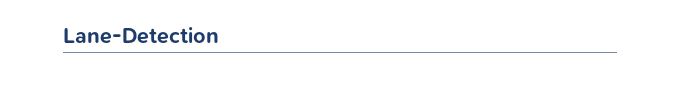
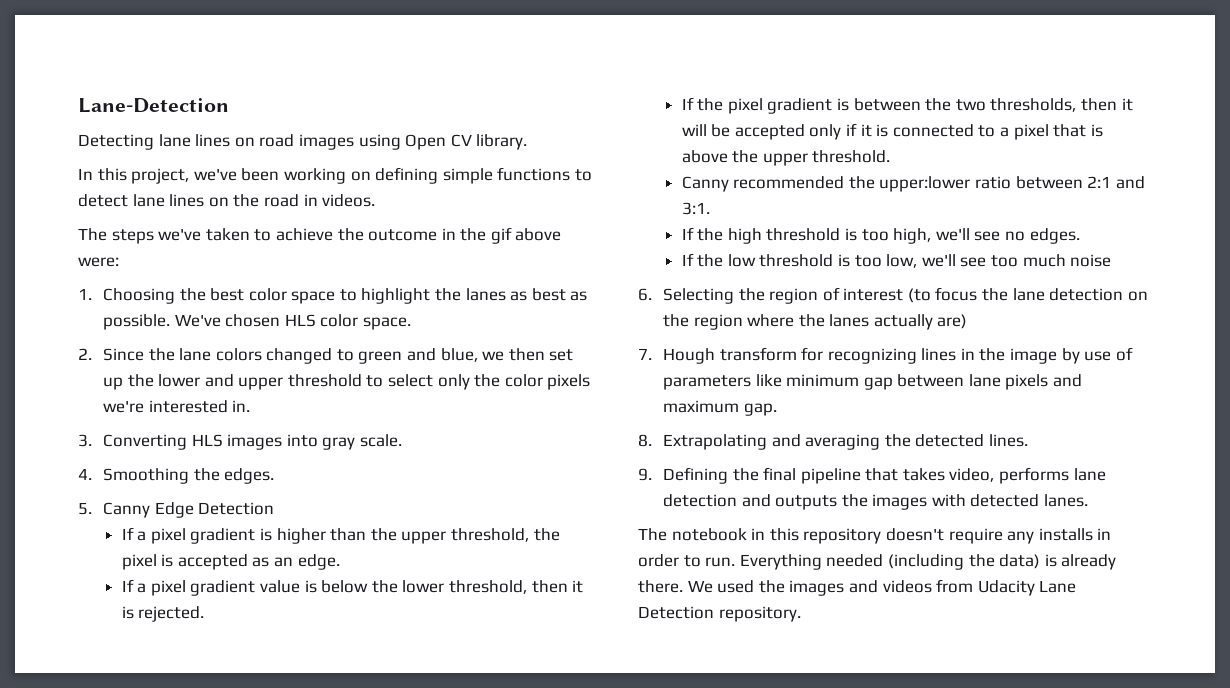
(219, 35) none -> [78,134,528,150] [78,167,592,184] [78,194,376,207] [78,227,562,244] [78,257,119,267] [78,288,588,304] [102,314,411,330] [78,348,574,364] [102,374,591,390] [102,400,251,413] [78,434,402,450] [78,468,275,484] [78,502,275,518] [121,527,560,544] [121,554,340,570] [121,579,584,596] [121,606,205,622] [681,97,1133,114] [681,123,1103,140] [681,150,891,166] [681,176,1145,192] [681,202,710,215] [681,227,1080,244] [681,253,1112,268] [638,287,1148,304] [662,314,968,330] [638,347,1133,364] [662,374,1083,390] [662,400,777,416] [638,434,1028,450] [638,467,1106,484] [662,494,1089,510] [638,528,1112,544] [638,554,1117,570] [638,579,1077,596] [638,606,801,622] // Detecting lane lines on road images using Open CV library. // In this project, we've been working on defining simple functions to detect lane lines on the road in videos. // The steps we've taken to achieve the outcome in the gif above were: // 1. Choosing the best color space to highlight the lanes as best as possible. We've chosen HLS color space. // 2. Since the lane colors changed to green and blue, we then set up the lower and upper threshold to select only the color pixels we're interested in. // 3. Converting HLS images into gray scale. // 4. Smoothing the edges. // 5. Canny Edge Detection // If a pixel gradient is higher than the upper threshold, the pixel is accepted as an edge. // If a pixel gradient value is below the lower threshold, then it is rejected. // If the pixel gradient is between the two thresholds, then it will be accepted only if it is connected to a pixel that is above the upper threshold. // Canny recommended the upper:lower ratio between 2:1 and 3:1. // If the high threshold is too high, we'll see no edges. // If the low threshold is too low, we'll see too much noise // 6. Selecting the region of interest (to focus the lane detection on the region where the lanes actually are) // 7. Hough transform for recognizing lines in the image by use of parameters like minimum gap between lane pixels and maximum gap. // 8. Extrapolating and averaging the detected lines. // 9. Defining the final pipeline that takes video, performs lane detection and outputs the images with detected lanes. // The notebook in this repository doesn't require any installs in order to run. Everything needed (including the data) is already there. We used the images and videos from Udacity Lane Detection repository.

